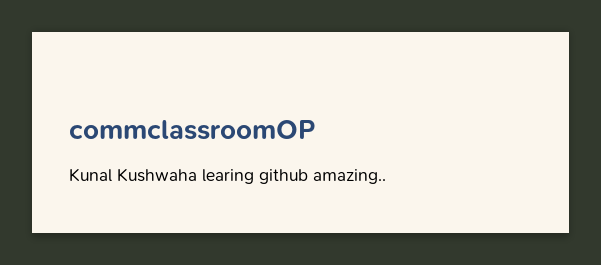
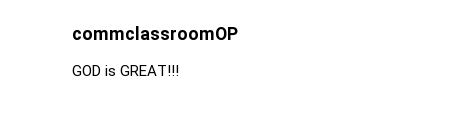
[69,168,386,184] Kunal Kushwaha learing github amazing.. -> [72,65,180,76] GOD is GREAT!!!

